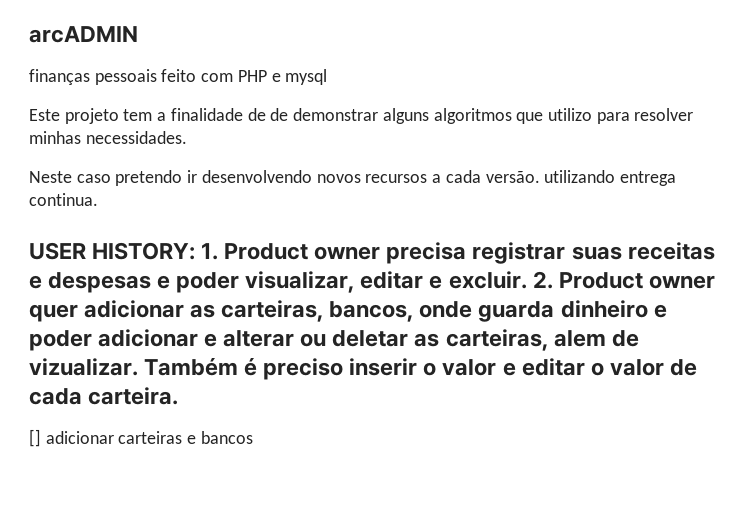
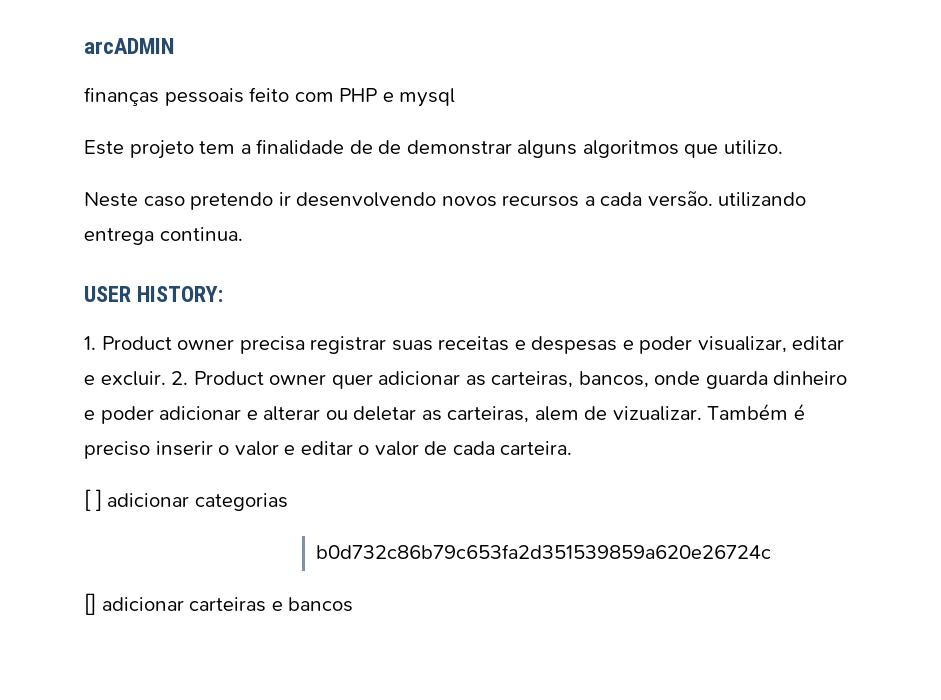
[547,108,694,124] [29,131,187,144] utilizo para resolver minhas necessidades. -> [723,140,783,155] utilizo.
(196, 251) none -> (224, 294) //
(179, 396) none -> [84,489,288,511] [315,544,771,559] // [ ] adicionar categorias // b0d732c86b79c653fa2d351539859a620e26724c

